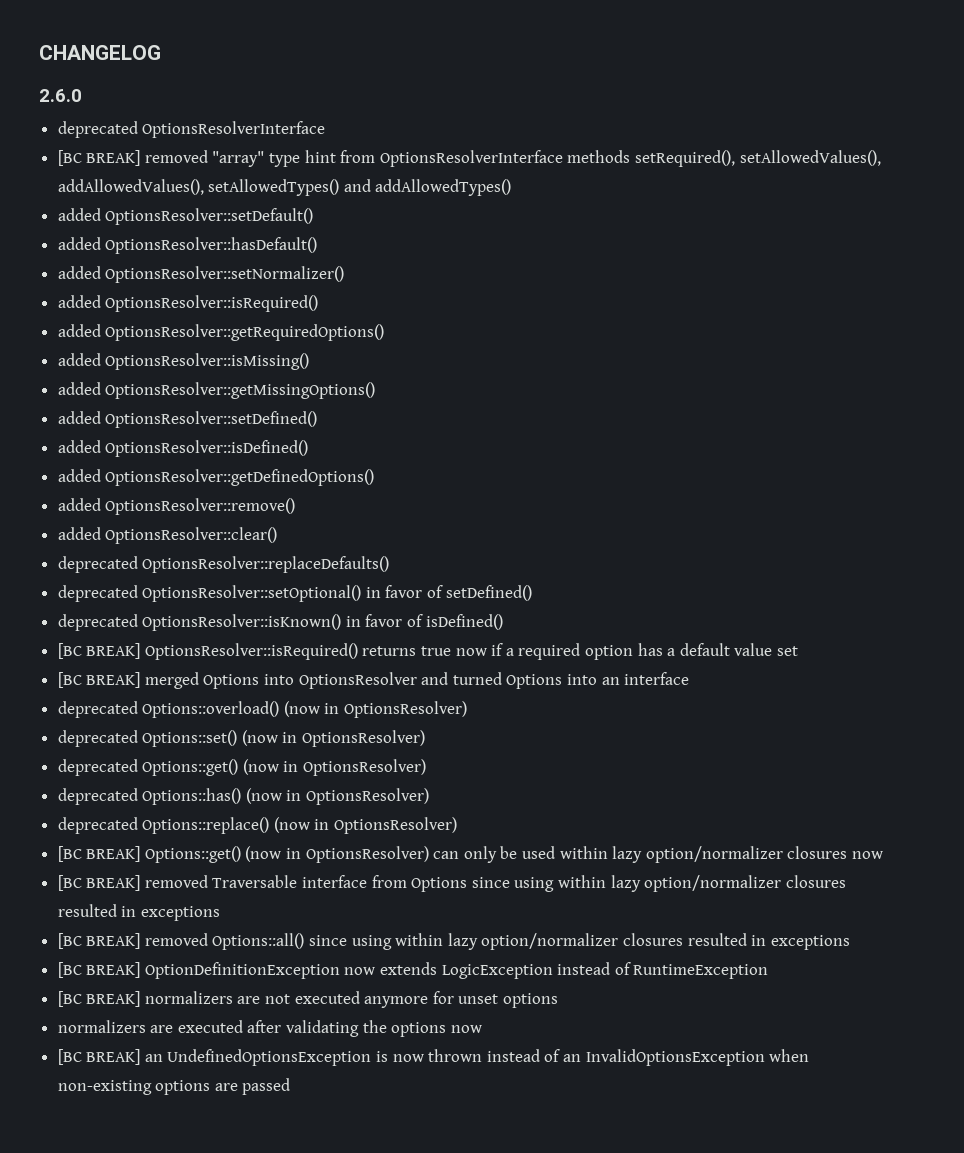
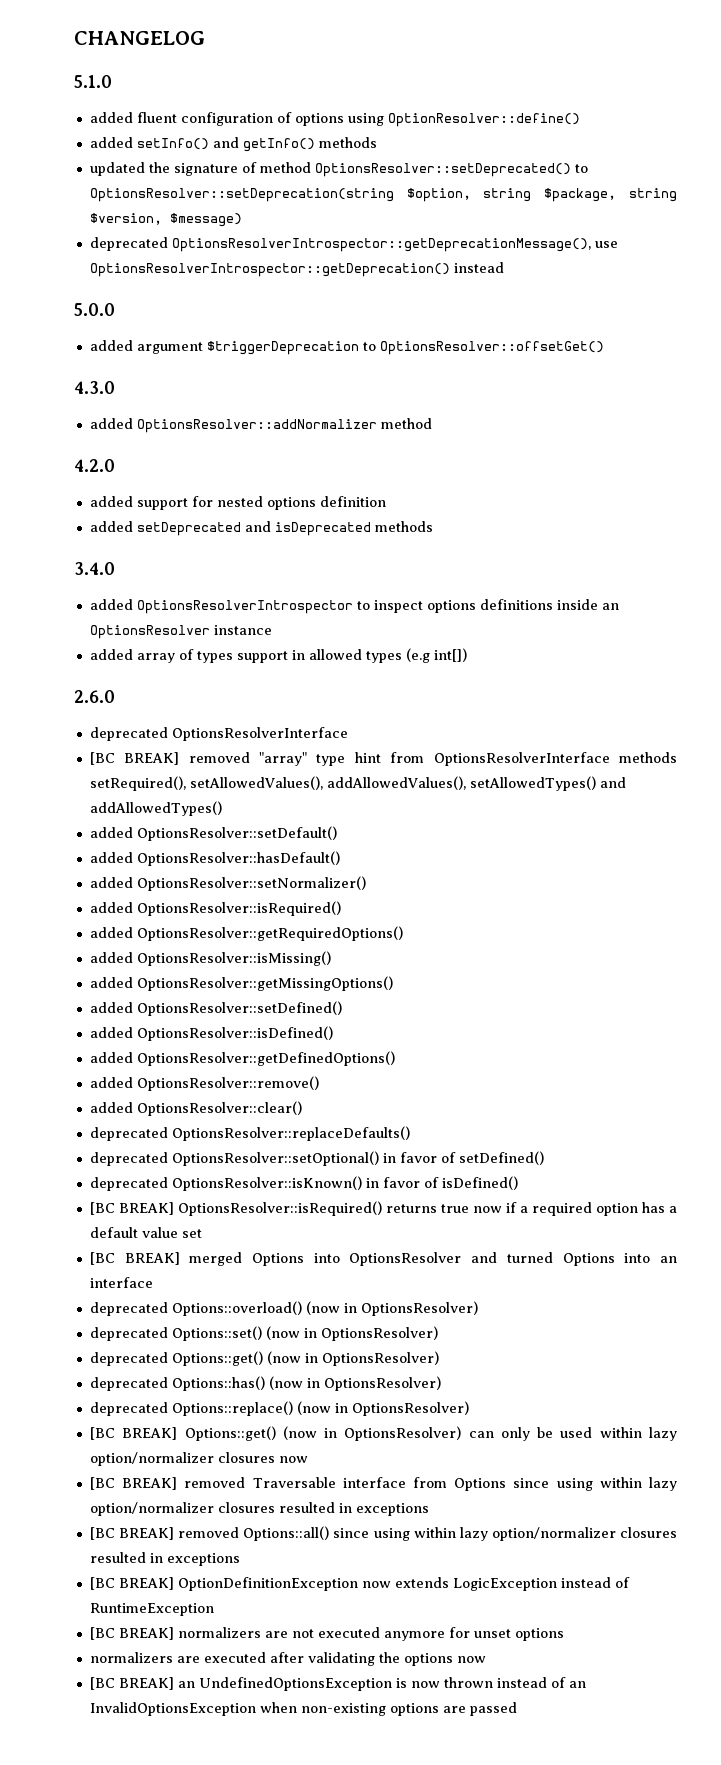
(161, 52) none -> [74,75,112,88] [89,112,580,127] [89,137,377,152] [89,162,588,177] [89,188,677,202] [89,213,242,227] [89,237,618,252] [89,262,504,277] [74,303,115,316] [89,340,604,355] [74,381,115,394] [89,418,432,433] [74,459,115,472] [89,496,386,510] [89,521,433,536] [74,562,115,575] [89,599,619,614] [89,625,272,639] [89,648,467,663] // 5.1.0 // added fluent configuration of options using OptionResolver::define() // added setInfo() and getInfo() methods // updated the signature of method OptionsResolver::setDeprecated() to OptionsResolver::setDeprecation(string $option, string $package, string $version, $message) // deprecated OptionsResolverIntrospector::getDeprecationMessage(), use OptionsResolverIntrospector::getDeprecation() instead // 5.0.0 // added argument $triggerDeprecation to OptionsResolver::offsetGet() // 4.3.0 // added OptionsResolver::addNormalizer method // 4.2.0 // added support for nested options definition // added setDeprecated and isDeprecated methods // 3.4.0 // added OptionsResolverIntrospector to inspect options definitions inside an OptionsResolver instance // added array of types support in allowed types (e.g int[])

